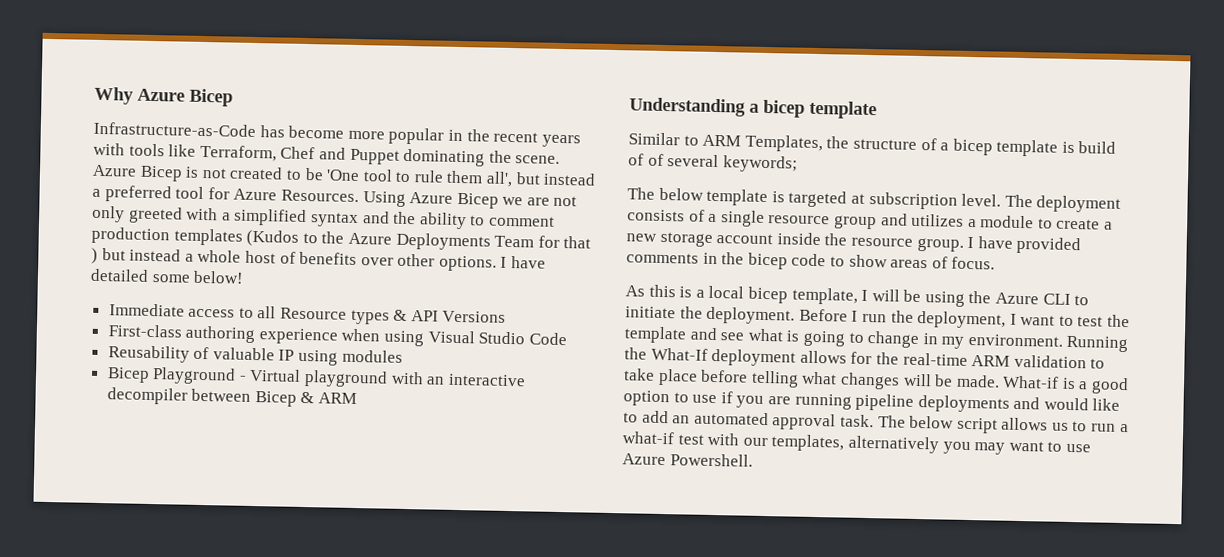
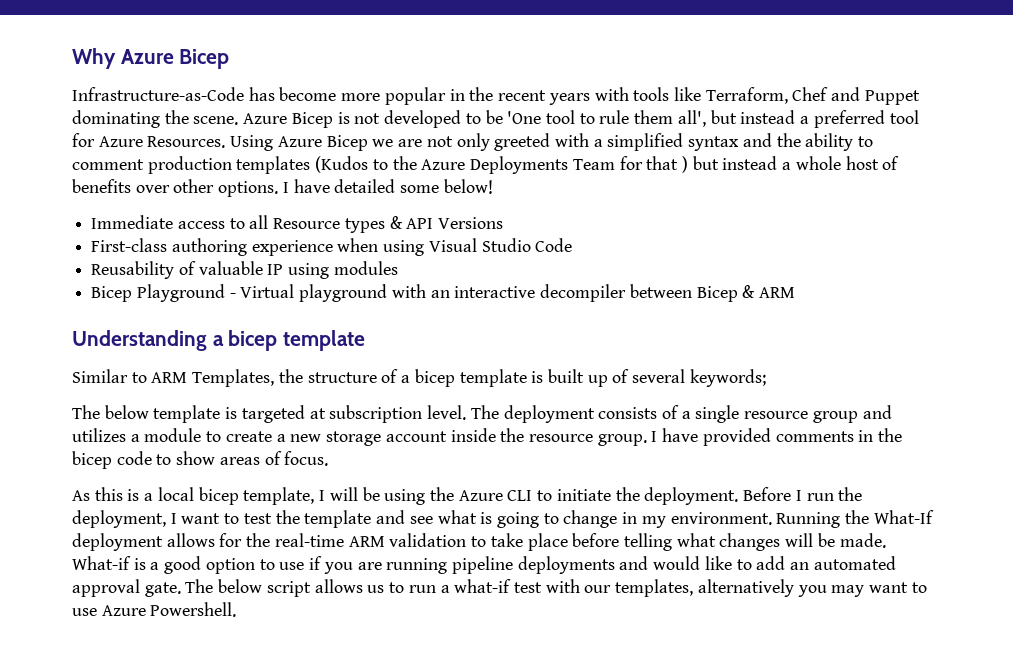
[229,166,284,180] created -> [384,110,462,128] developed
[1078,141,1117,154] [628,153,644,166] build of -> [547,369,608,387] built up
[839,414,874,428] task. -> [144,582,181,597] gate.

